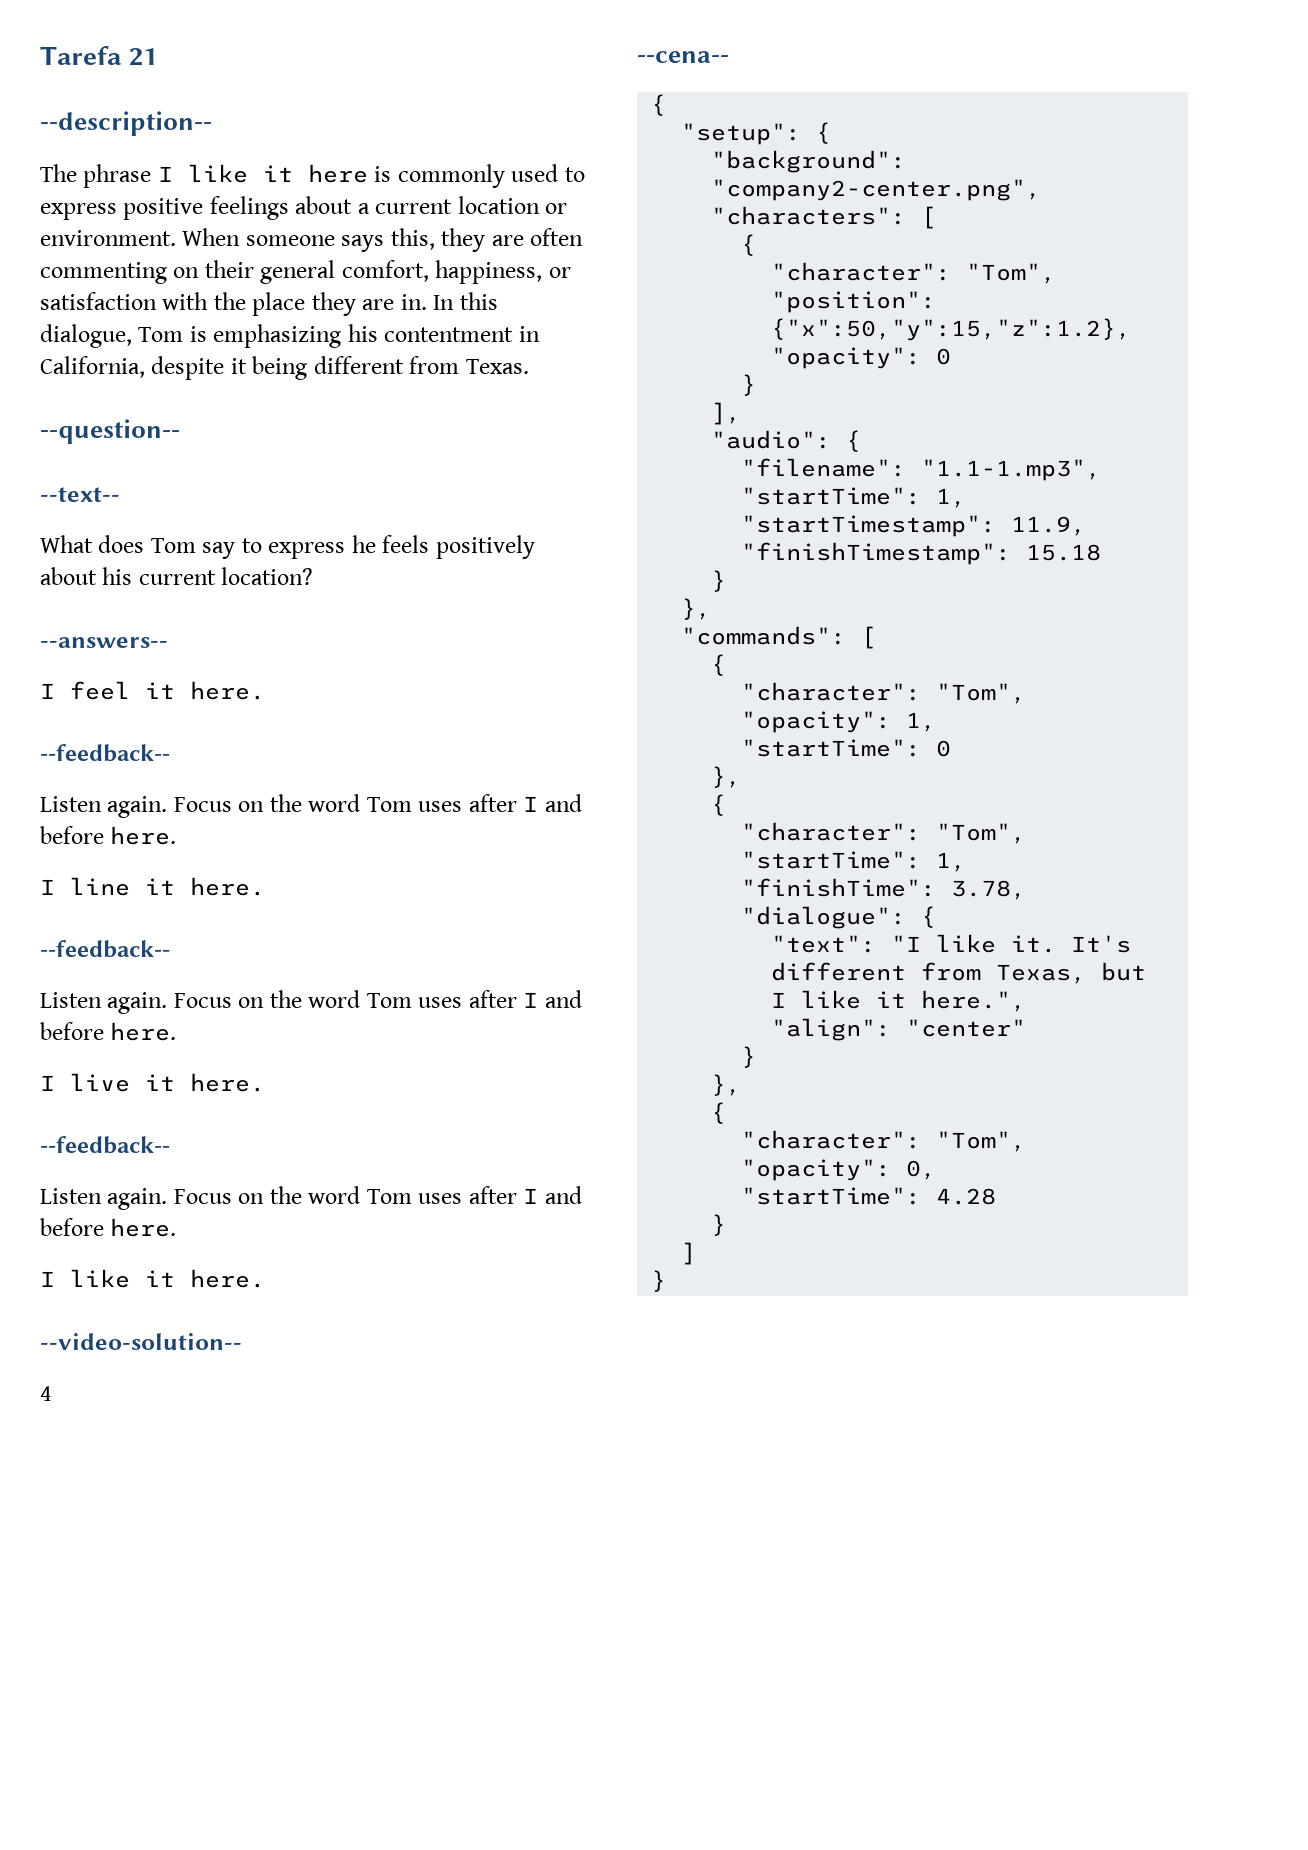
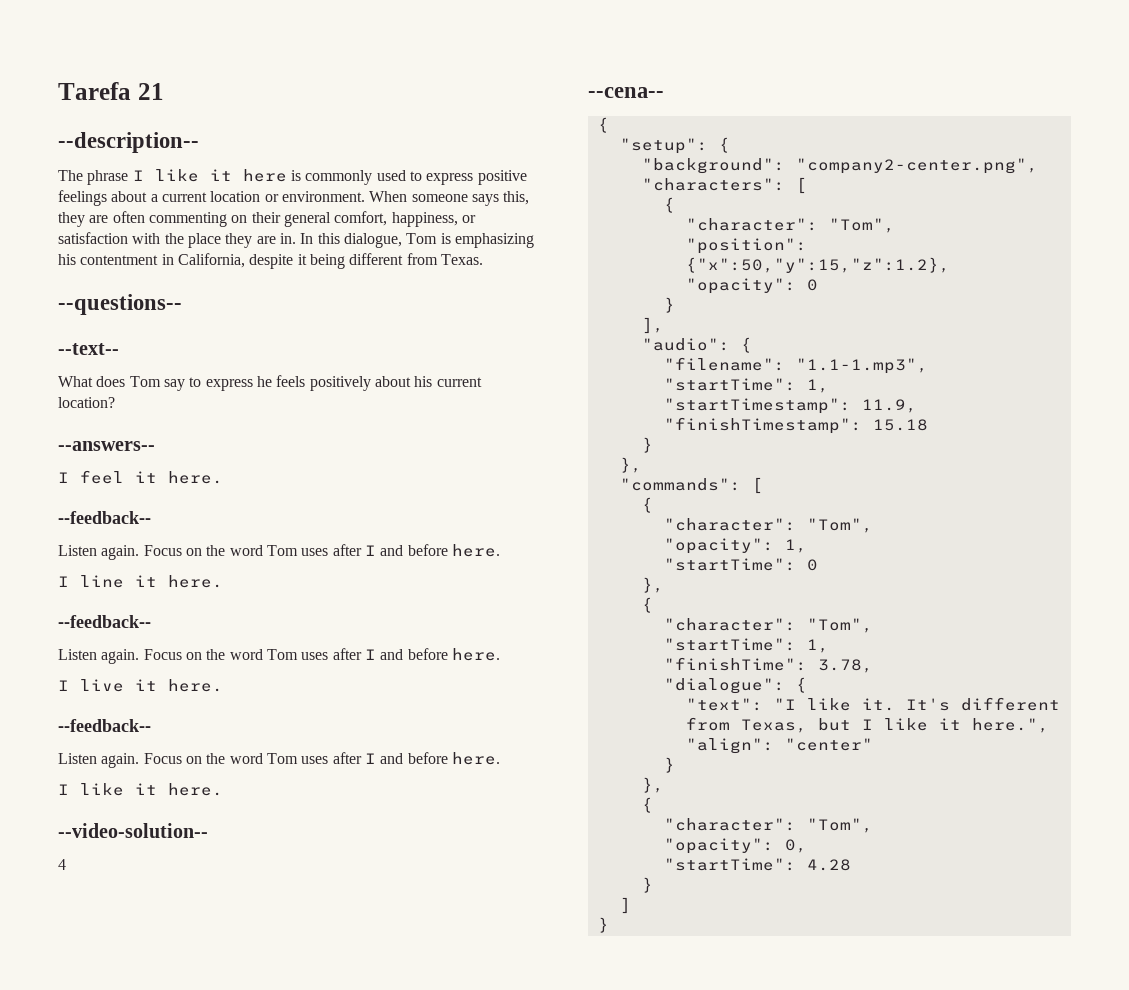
[40,419,180,444] --question-- -> [58,294,182,315] --questions--

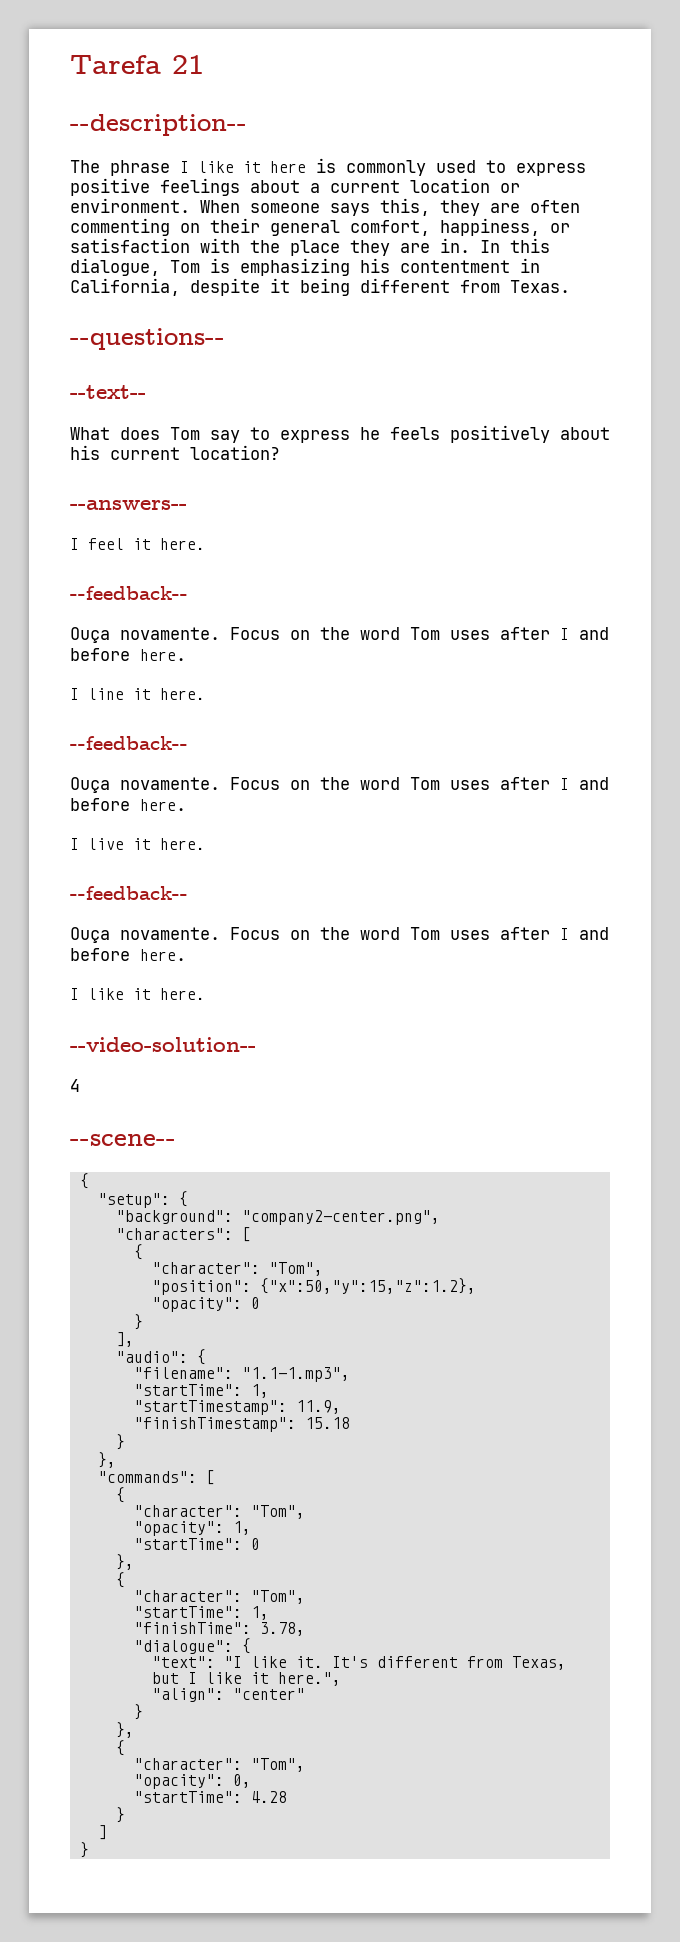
[58,545,140,560] Listen again. -> [70,627,220,643] Ouça novamente.
[58,649,140,664] Listen again. -> [70,777,220,793] Ouça novamente.
[58,753,140,768] Listen again. -> [70,927,220,943] Ouça novamente.
[588,87,664,98] --cena-- -> [70,1134,176,1146] --scene--

